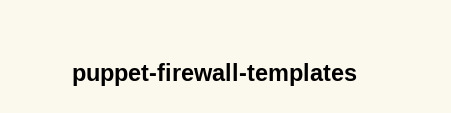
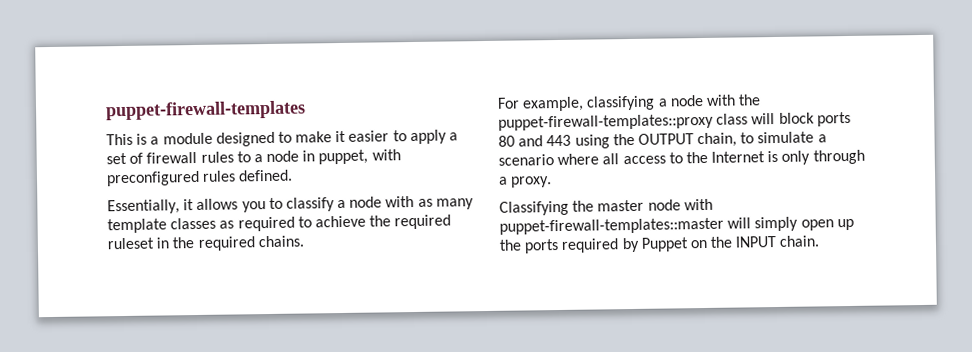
(357, 74) none -> [106,129,459,147] [106,149,401,165] [106,169,294,187] [107,195,474,215] [107,214,452,234] [107,235,304,251] [497,94,762,112] [498,111,851,131] [498,131,827,149] [498,149,865,166] [499,176,553,188] [499,198,713,216] [499,216,854,235] [499,235,821,254] // This is a module designed to make it easier to apply a set of firewall rules to a node in puppet, with preconfigured rules defined. // Essentially, it allows you to classify a node with as many template classes as required to achieve the required ruleset in the required chains. // For example, classifying a node with the puppet-firewall-templates::proxy class will block ports 80 and 443 using the OUTPUT chain, to simulate a scenario where all access to the Internet is only through a proxy. // Classifying the master node with puppet-firewall-templates::master will simply open up the ports required by Puppet on the INPUT chain.

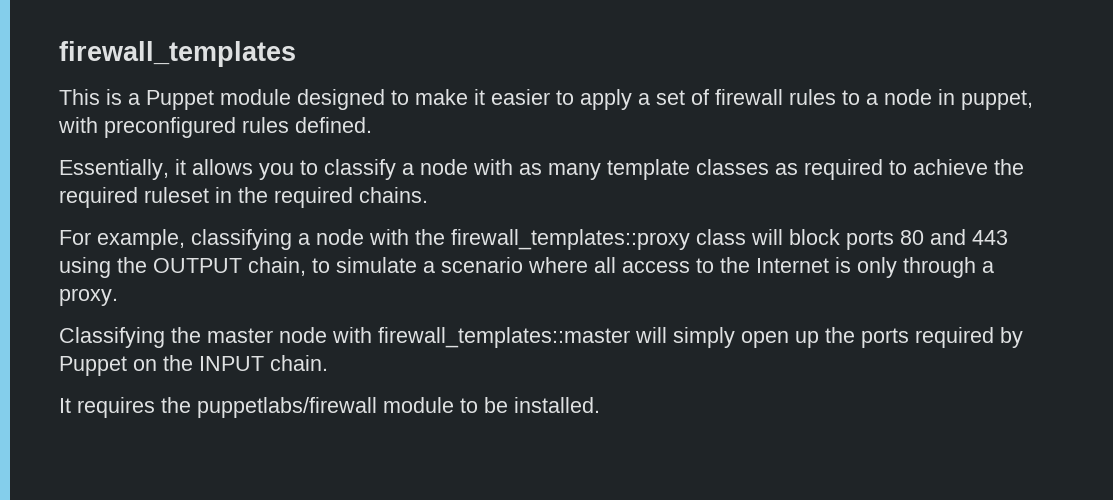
[105,100,306,121] puppet-firewall-templates -> [59,41,296,67] firewall_templates
(160, 140) none -> [146,90,214,110] Puppet
[498,113,714,131] puppet-firewall-templates::proxy -> [451,229,690,250] firewall_templates::proxy
[499,217,724,235] puppet-firewall-templates::master -> [378,327,630,348] firewall_templates::master
(821, 241) none -> [59,397,600,418] // It requires the puppetlabs/firewall module to be installed.

